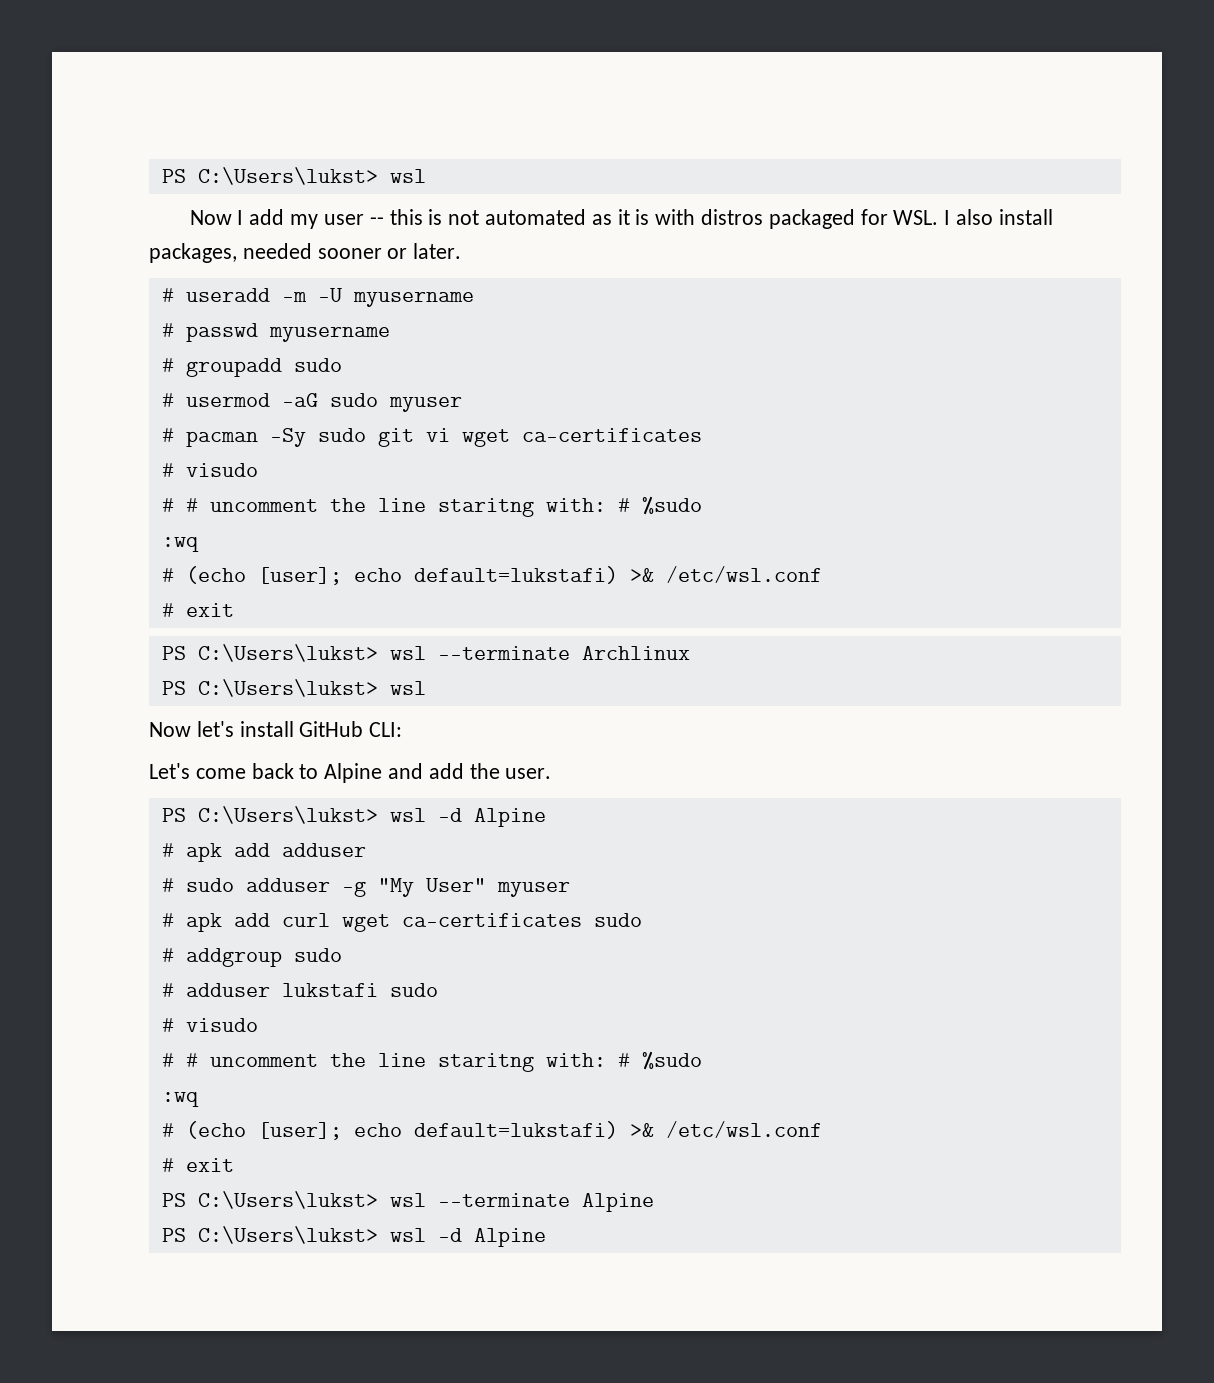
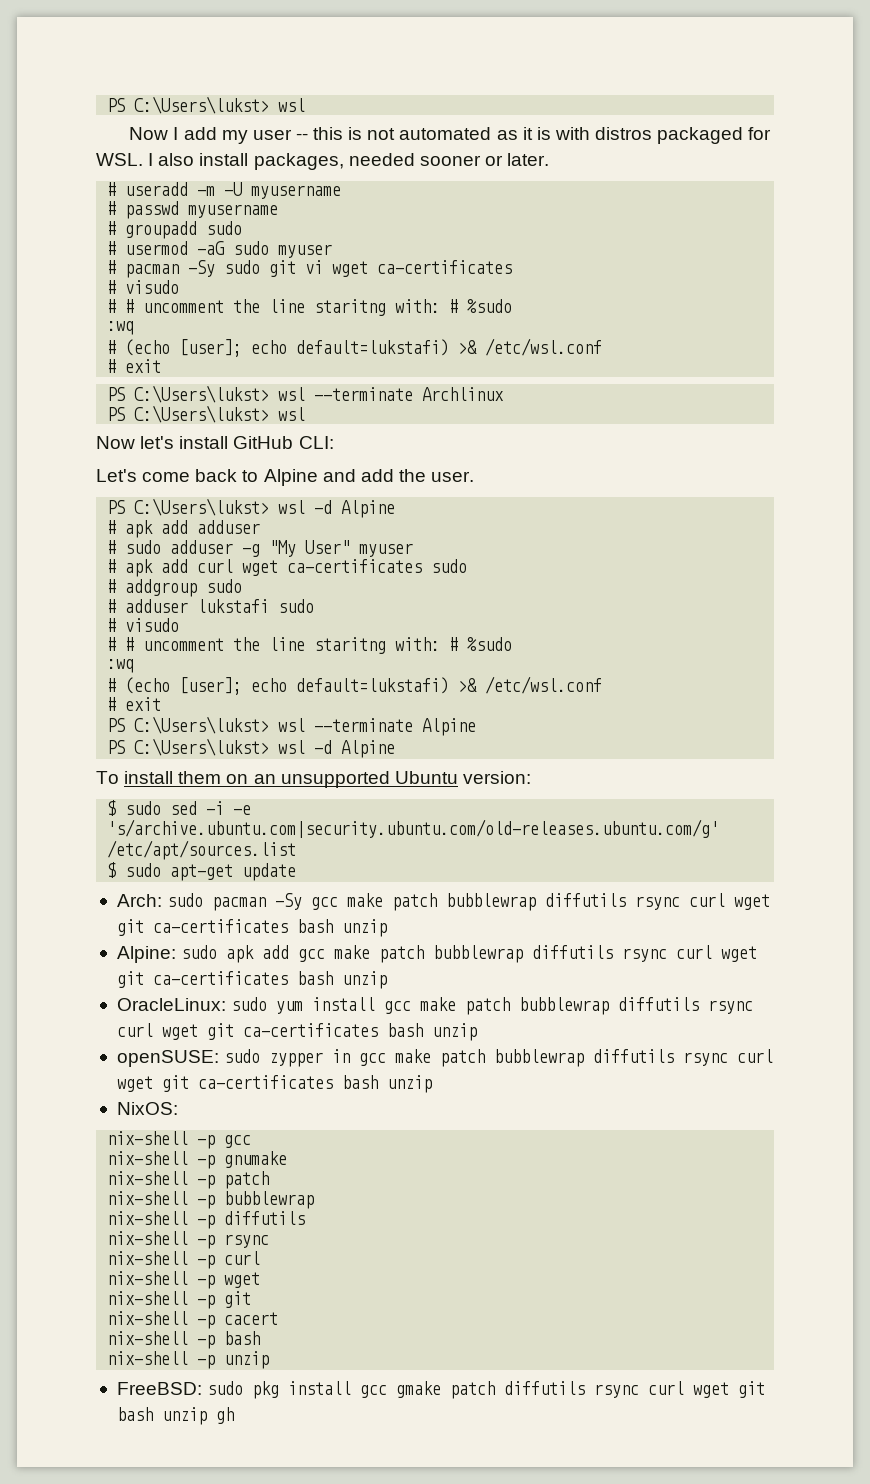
(546, 1237) none -> [96,771,531,788] [107,800,252,816] [107,819,720,838] [107,840,297,860] [107,862,297,881] [116,893,771,911] [116,919,387,937] [116,945,758,963] [116,971,387,989] [116,997,754,1015] [116,1023,477,1041] [116,1049,774,1067] [116,1075,432,1093] [116,1102,178,1115] [107,1131,252,1149] [107,1151,288,1169] [107,1171,270,1189] [107,1191,315,1209] [107,1211,306,1229] [107,1231,270,1249] [107,1251,261,1269] [107,1271,261,1289] [107,1291,252,1309] [107,1311,279,1329] [107,1331,261,1349] [107,1351,270,1369] [116,1381,766,1399] [116,1407,234,1425] // To install them on an unsupported Ubuntu version: // $ sudo sed -i -e 's/archive.ubuntu.com|security.ubuntu.com/old-releases.ubuntu.com/g' /etc/apt/sources.list // $ sudo apt-get update // Arch: sudo pacman -Sy gcc make patch bubblewrap diffutils rsync curl wget git ca-certificates bash unzip // Alpine: sudo apk add gcc make patch bubblewrap diffutils rsync curl wget git ca-certificates bash unzip // OracleLinux: sudo yum install gcc make patch bubblewrap diffutils rsync curl wget git ca-certificates bash unzip // openSUSE: sudo zypper in gcc make patch bubblewrap diffutils rsync curl wget git ca-certificates bash unzip // NixOS: // nix-shell -p gcc // nix-shell -p gnumake // nix-shell -p patch // nix-shell -p bubblewrap // nix-shell -p diffutils // nix-shell -p rsync // nix-shell -p curl // nix-shell -p wget // nix-shell -p git // nix-shell -p cacert // nix-shell -p bash // nix-shell -p unzip // FreeBSD: sudo pkg install gcc gmake patch diffutils rsync curl wget git bash unzip gh

